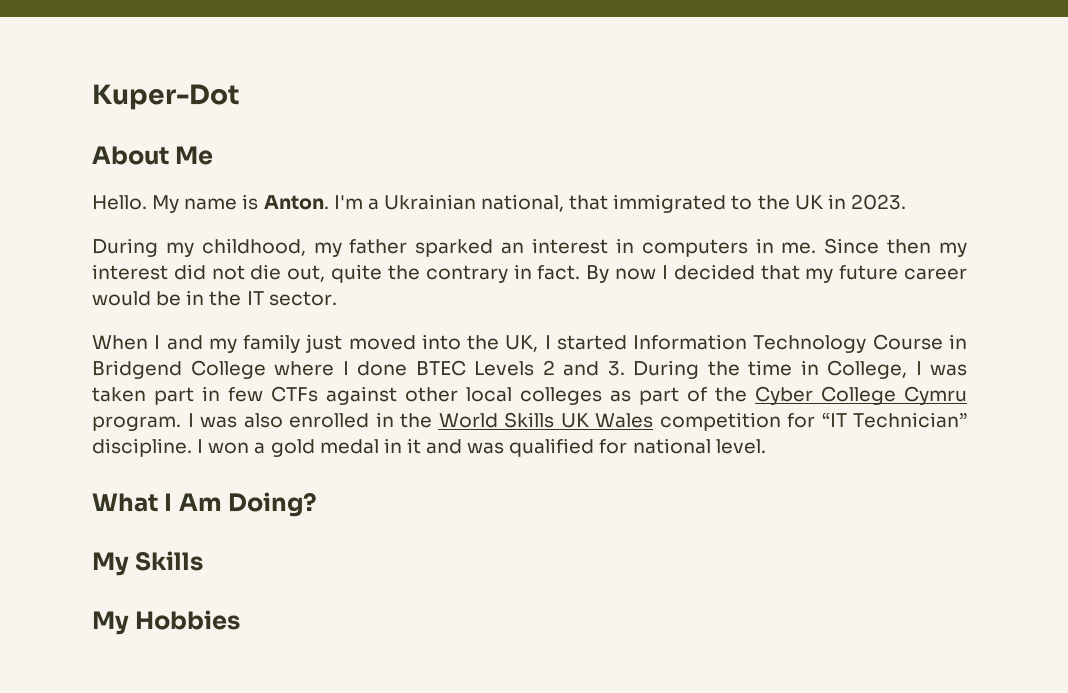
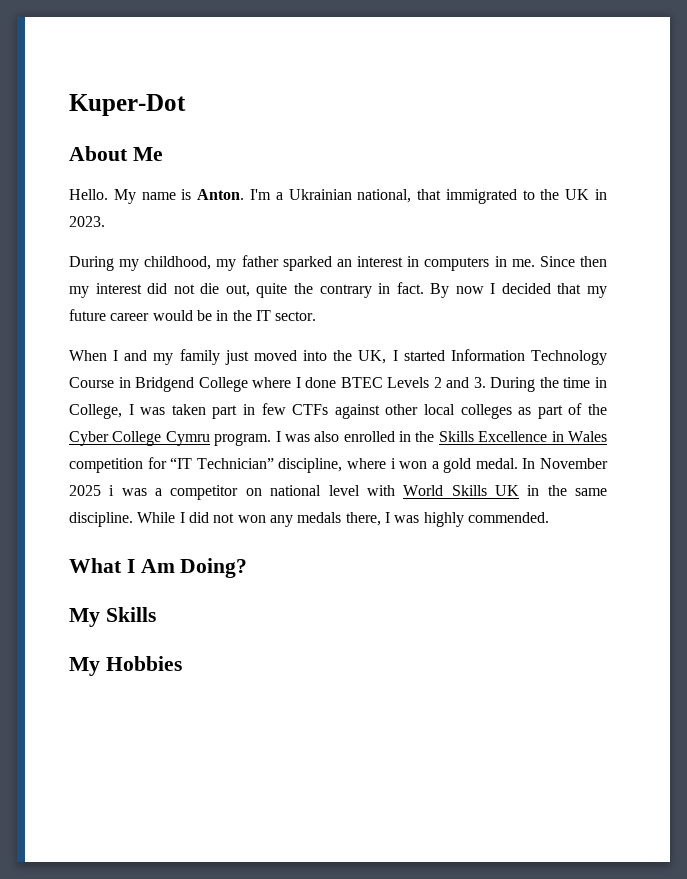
[438,412,590,428] World Skills UK -> [438,431,564,442] Skills Excellence in
[92,438,766,457] discipline. I won a gold medal in it and was qualified for national level. -> [278,458,608,473] [69,485,607,500] [69,512,549,527] discipline, where i won a gold medal. In November 2025 i was a competitor on national level with World Skills UK in the same discipline. While I did not won any medals there, I was highly commended.

